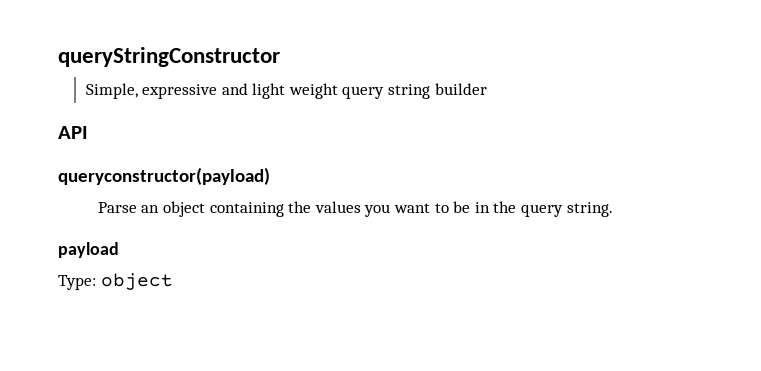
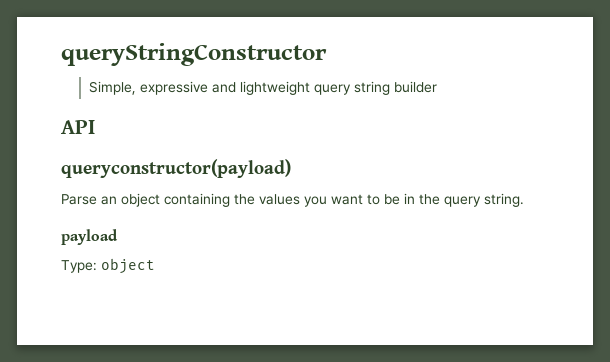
[252,83,338,99] light weight -> [239,81,310,95] lightweight

